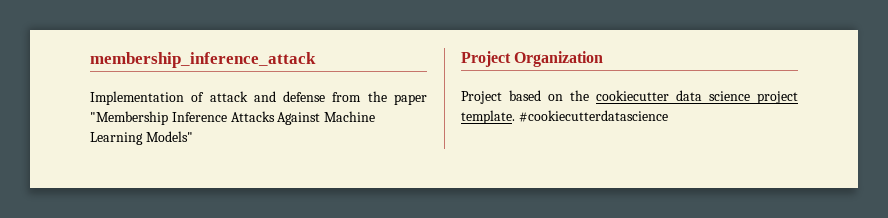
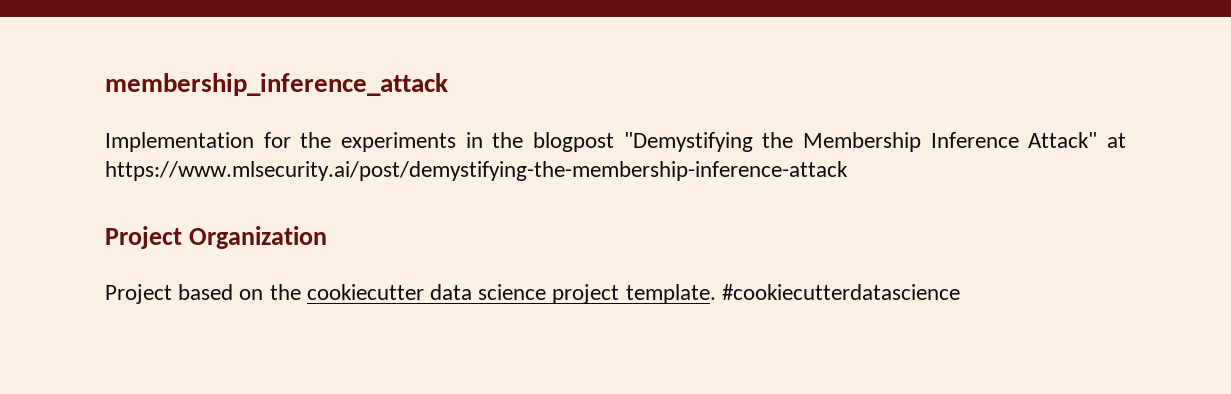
[191,91,427,105] [90,111,376,125] [90,131,193,145] of attack and defense from the paper "Membership Inference Attacks Against Machine Learning Models" -> [263,132,1126,152] [105,161,848,181] for the experiments in the blogpost "Demystifying the Membership Inference Attack" at https://www.mlsecurity.ai/post/demystifying-the-membership-inference-attack

